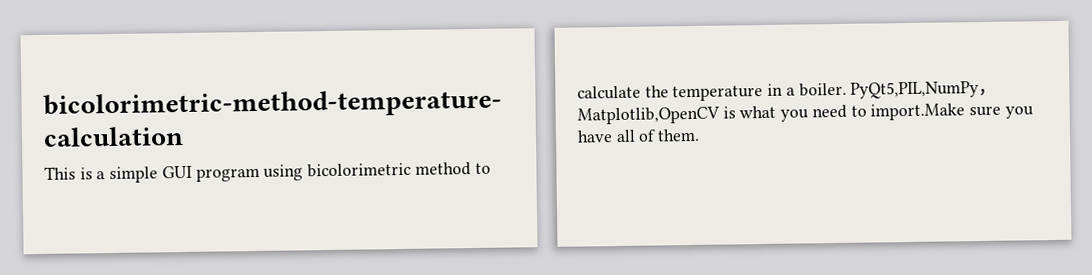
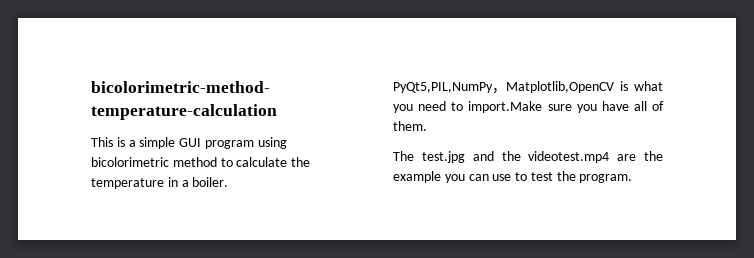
(847, 89) none -> (229, 182) //
(701, 135) none -> [393,151,663,163] [393,171,633,183] // The test.jpg and the videotest.mp4 are the example you can use to test the program.

